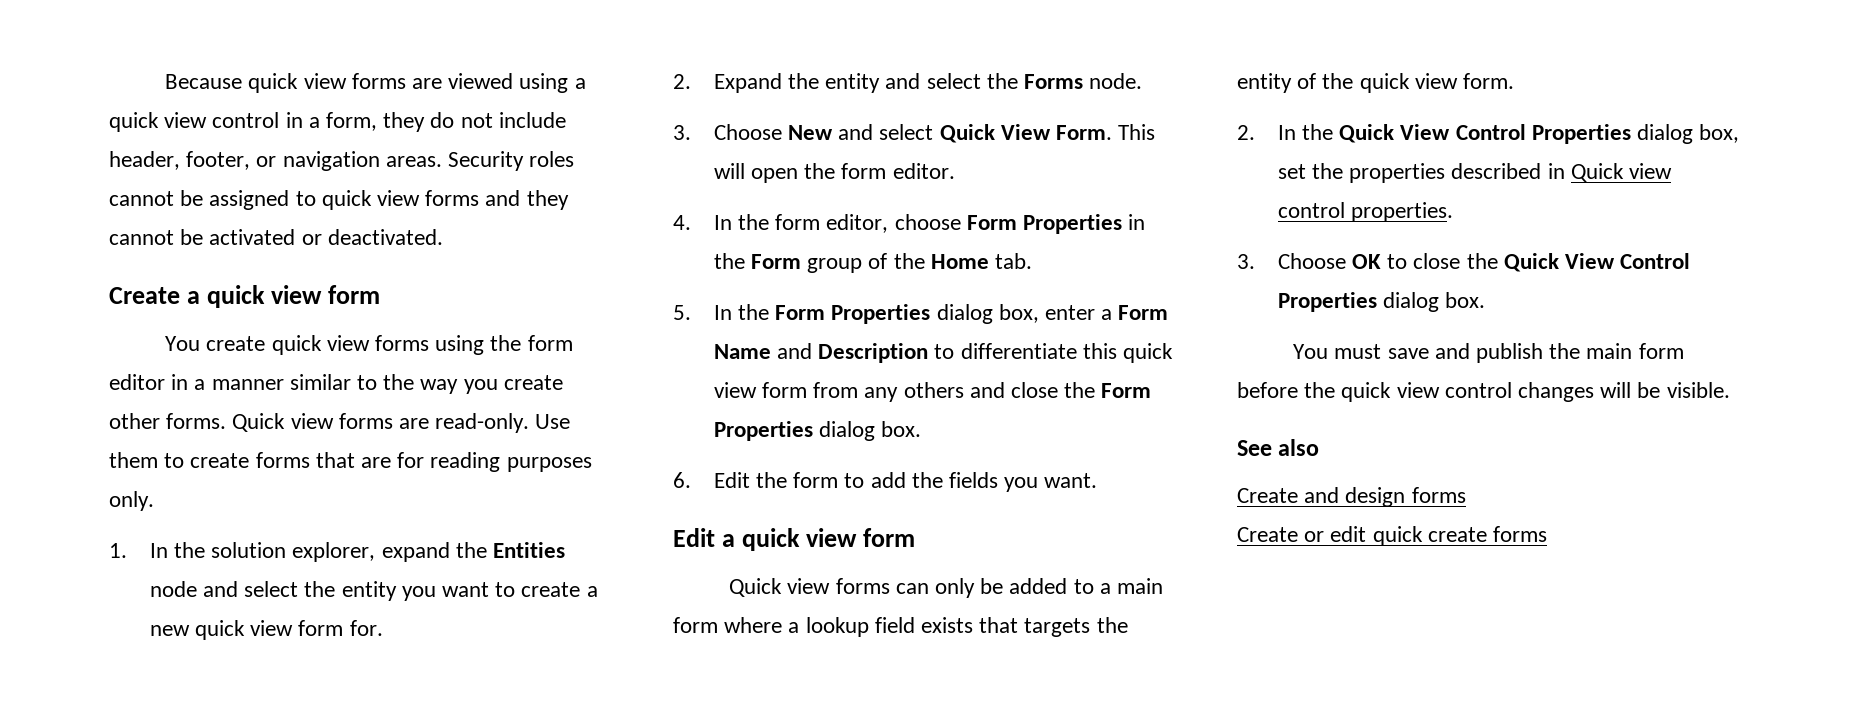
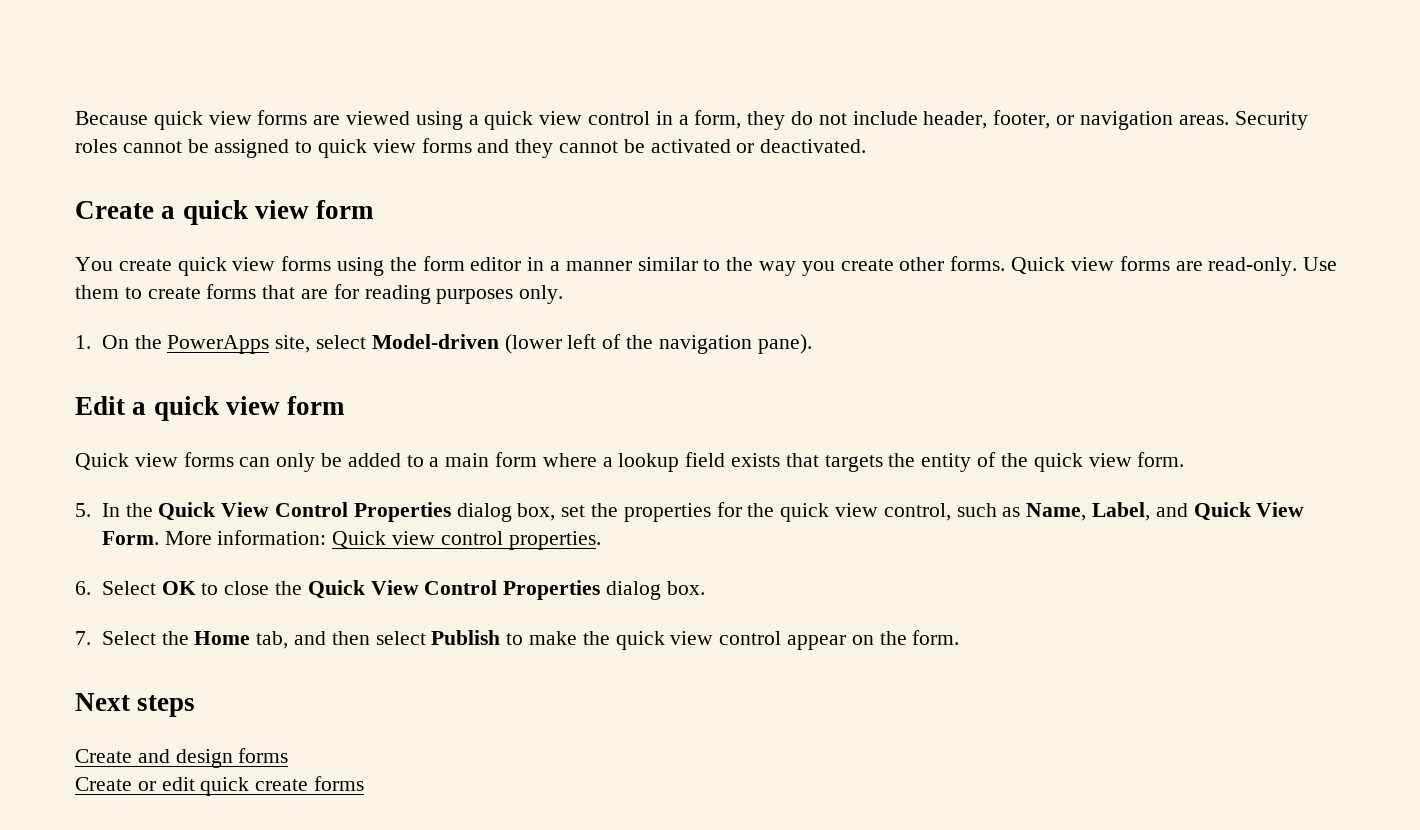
[149,542,565,562] [149,581,598,601] [149,620,383,640] [673,73,1143,93] [673,124,1156,143] [713,163,955,183] [673,214,1146,234] [713,253,1032,273] [673,304,1169,324] [713,343,1173,363] [713,382,1152,402] [713,421,922,441] [673,472,1098,492] In the solution explorer, expand the Entities node and select the entity you want to create a new quick view form for. // 2. Expand the entity and select the Forms node. // 3. Choose New and select Quick View Form. This will open the form editor. // 4. In the form editor, choose Form Properties in the Form group of the Home tab. // 5. In the Form Properties dialog box, enter a Form Name and Description to differentiate this quick view form from any others and close the Form Properties dialog box. // 6. Edit the form to add the fields you want. -> [101,334,812,354] On the PowerApps site, select Model-driven (lower left of the navigation pane).
[1237,125,1255,140] 2. -> [75,503,91,517] 5.
[1451,163,1565,179] described in -> [716,502,1305,522] [101,530,327,545] for the quick view control, such as Name, Label, and Quick View Form. More information:
[1237,253,1346,269] 3. Choose -> [75,581,156,595] 6. Select
[1293,343,1684,363] [1237,382,1730,402] [1237,439,1320,456] You must save and publish the main form before the quick view control changes will be visible. // See also -> [75,630,960,650] [75,693,196,717] 7. Select the Home tab, and then select Publish to make the quick view control appear on the form. // Next steps

